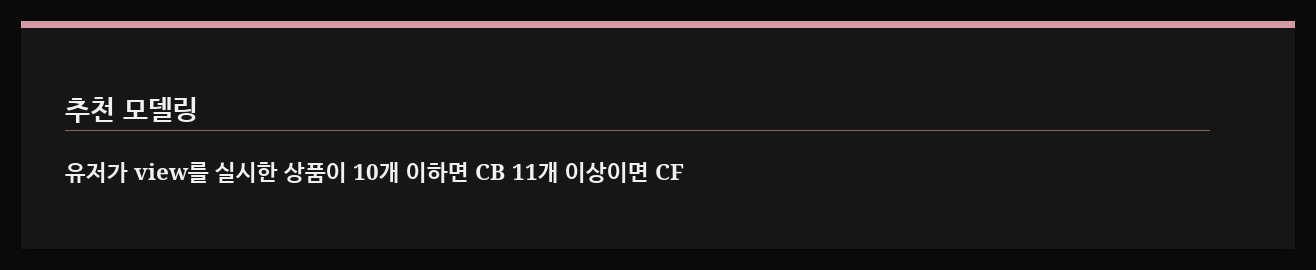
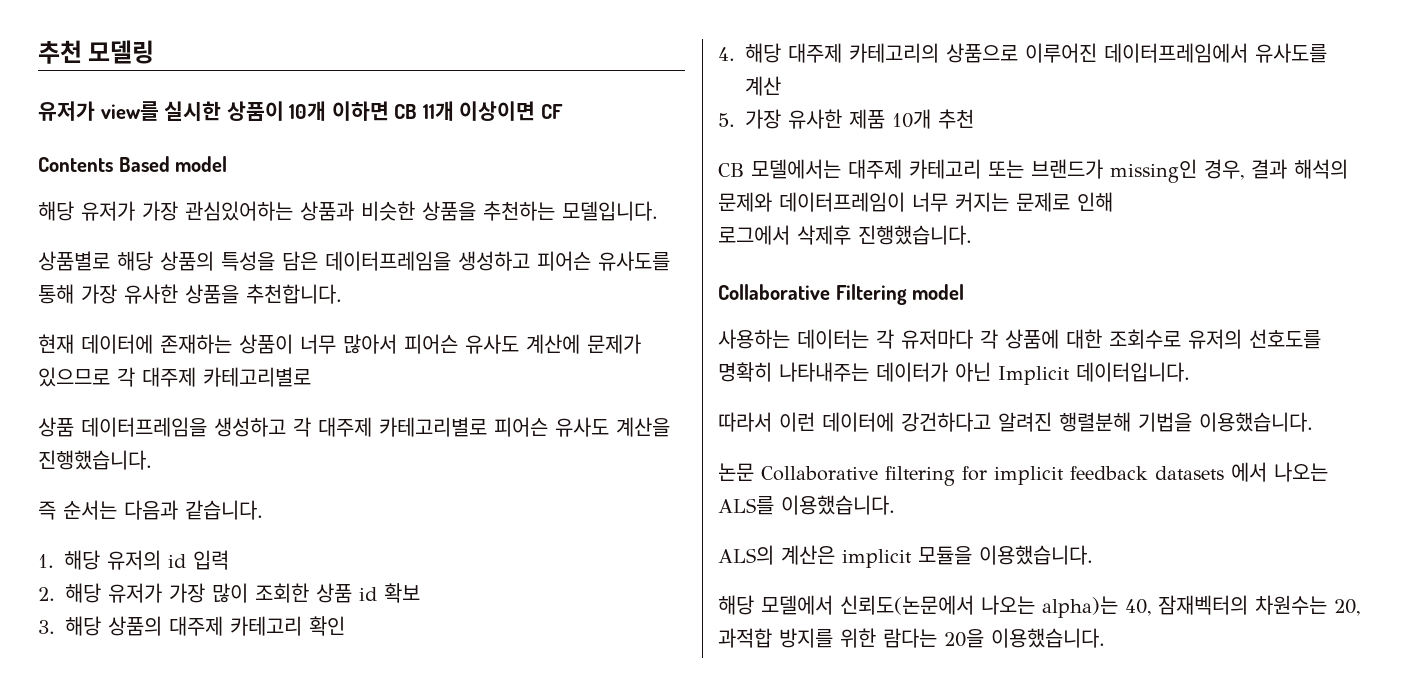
(684, 172) none -> [38,156,228,172] [38,201,658,221] [38,251,670,271] [38,284,342,304] [38,334,641,354] [38,367,311,387] [38,417,670,437] [38,450,152,470] [38,500,263,520] [38,550,229,570] [38,583,420,603] [38,616,345,636] [718,43,1327,63] [745,76,781,96] [718,109,974,129] [718,159,1348,183] [718,192,1113,212] [718,225,972,245] [718,284,965,305] [718,329,1321,349] [718,362,1190,385] [718,412,1313,432] [718,462,1328,486] [718,495,895,515] [718,545,1093,568] [718,595,1360,618] [718,628,1105,648] // Contents Based model // 해당 유저가 가장 관심있어하는 상품과 비슷한 상품을 추천하는 모델입니다. // 상품별로 해당 상품의 특성을 담은 데이터프레임을 생성하고 피어슨 유사도를 통해 가장 유사한 상품을 추천합니다. // 현재 데이터에 존재하는 상품이 너무 많아서 피어슨 유사도 계산에 문제가 있으므로 각 대주제 카테고리별로 // 상품 데이터프레임을 생성하고 각 대주제 카테고리별로 피어슨 유사도 계산을 진행했습니다. // 즉 순서는 다음과 같습니다. // 1. 해당 유저의 id 입력 // 2. 해당 유저가 가장 많이 조회한 상품 id 확보 // 3. 해당 상품의 대주제 카테고리 확인 // 4. 해당 대주제 카테고리의 상품으로 이루어진 데이터프레임에서 유사도를 계산 // 5. 가장 유사한 제품 10개 추천 // CB 모델에서는 대주제 카테고리 또는 브랜드가 missing인 경우, 결과 해석의 문제와 데이터프레임이 너무 커지는 문제로 인해 // 로그에서 삭제후 진행했습니다. // Collaborative Filtering model // 사용하는 데이터는 각 유저마다 각 상품에 대한 조회수로 유저의 선호도를 명확히 나타내주는 데이터가 아닌 Implicit 데이터입니다. // 따라서 이런 데이터에 강건하다고 알려진 행렬분해 기법을 이용했습니다. // 논문 Collaborative filtering for implicit feedback datasets 에서 나오는 ALS를 이용했습니다. // ALS의 계산은 implicit 모듈을 이용했습니다. // 해당 모델에서 신뢰도(논문에서 나오는 alpha)는 40, 잠재벡터의 차원수는 20, 과적합 방지를 위한 람다는 20을 이용했습니다.

